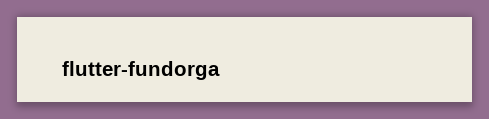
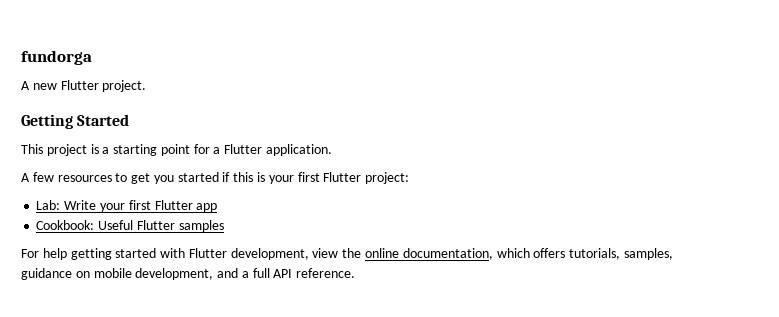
[62,61,220,80] flutter-fundorga -> [21,50,92,65] [21,80,147,92] [21,114,130,129] [21,144,333,156] [21,172,410,184] [36,200,218,212] [36,220,224,232] [21,248,673,260] [21,268,356,280] fundorga // A new Flutter project. // Getting Started // This project is a starting point for a Flutter application. // A few resources to get you started if this is your first Flutter project: // Lab: Write your first Flutter app // Cookbook: Useful Flutter samples // For help getting started with Flutter development, view the online documentation, which offers tutorials, samples, guidance on mobile development, and a full API reference.

